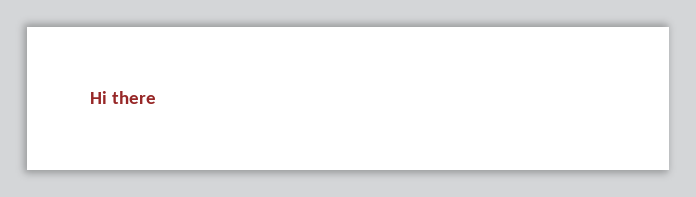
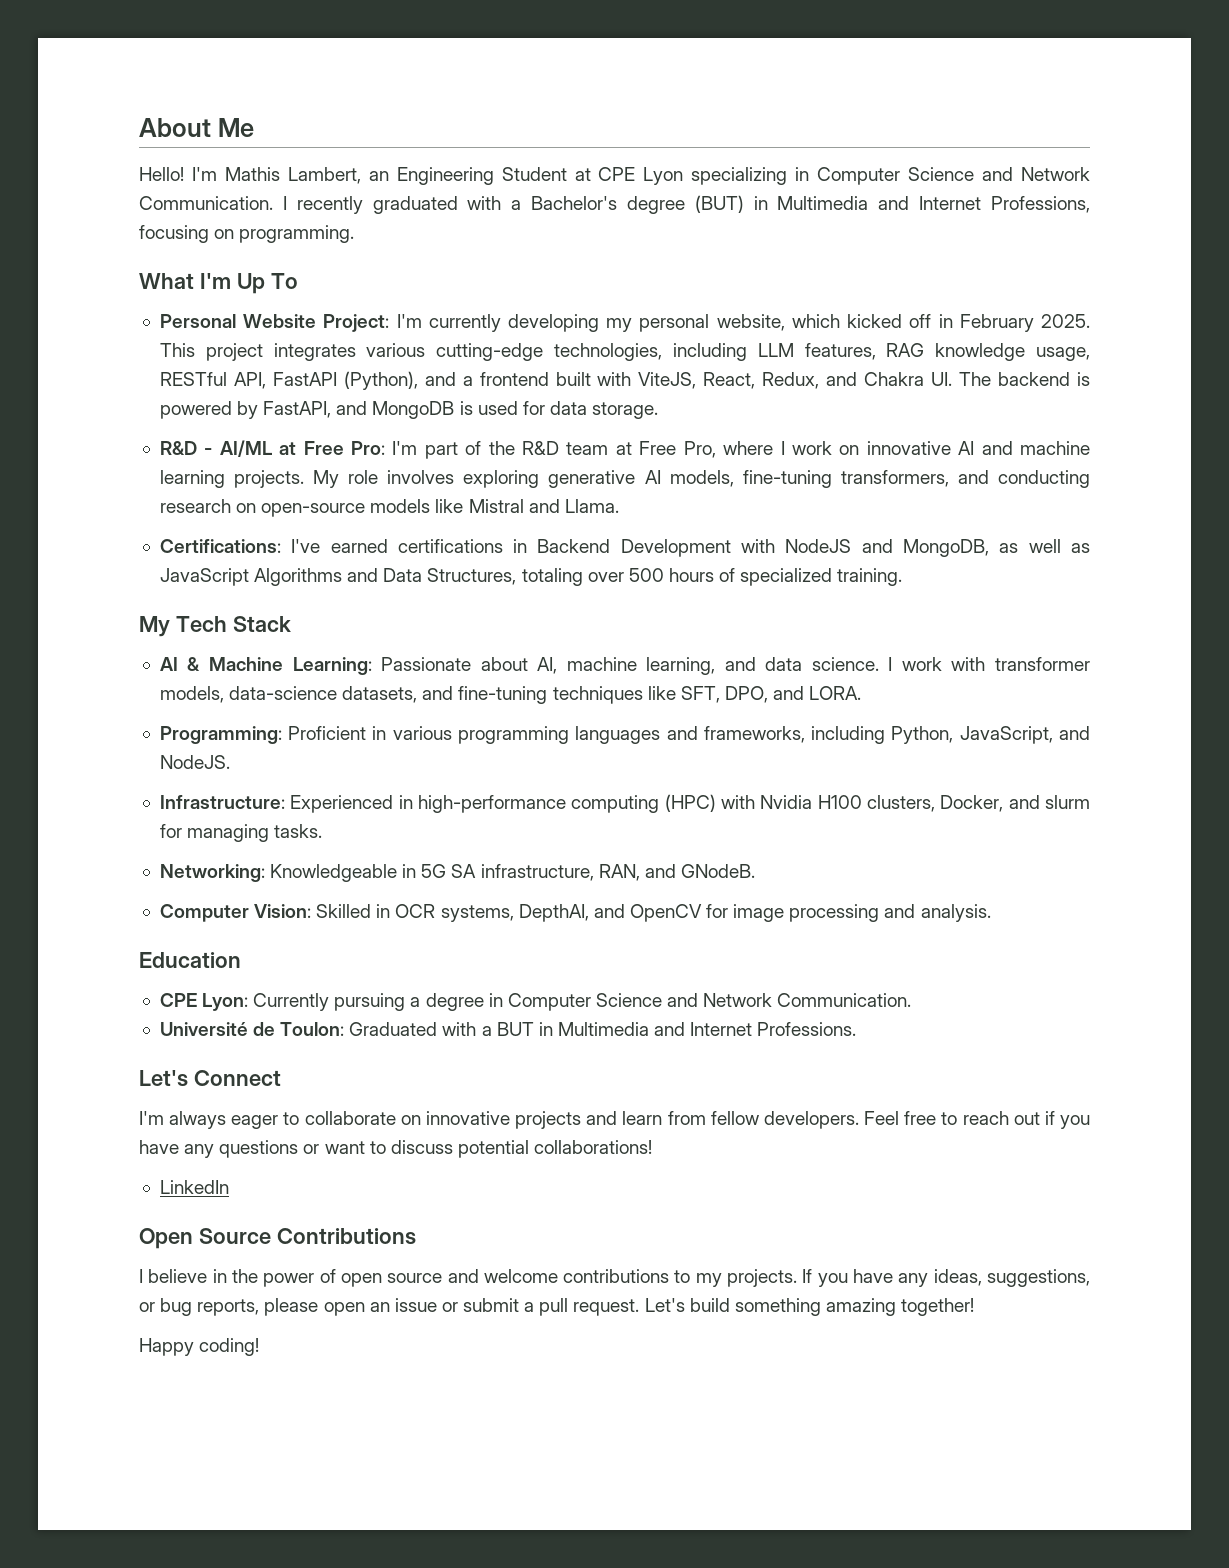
[90,91,157,104] Hi there -> [139,118,254,137] [139,167,1090,185] [139,195,1090,214] [139,225,355,243] [139,273,298,294] [159,314,1090,332] [159,343,1091,361] [159,371,1091,390] [159,401,659,419] [159,440,1090,459] [159,470,1091,488] [159,499,619,517] [159,539,1090,557] [159,568,903,586] [139,616,291,637] [159,657,1090,675] [159,686,862,704] [159,726,1090,744] [159,755,230,769] [159,794,1091,813] [159,824,323,842] [159,864,755,882] [159,904,991,922] [139,952,241,968] [159,993,912,1011] [159,1022,857,1036] [139,1070,281,1087] [139,1111,1090,1129] [139,1140,653,1158] [159,1180,229,1194] [139,1228,416,1249] [139,1269,1090,1287] [139,1298,975,1316] [139,1338,260,1356] About Me // Hello! I'm Mathis Lambert, an Engineering Student at CPE Lyon specializing in Computer Science and Network Communication. I recently graduated with a Bachelor's degree (BUT) in Multimedia and Internet Professions, focusing on programming. // What I'm Up To // Personal Website Project: I'm currently developing my personal website, which kicked off in February 2025. This project integrates various cutting-edge technologies, including LLM features, RAG knowledge usage, RESTful API, FastAPI (Python), and a frontend built with ViteJS, React, Redux, and Chakra UI. The backend is powered by FastAPI, and MongoDB is used for data storage. // R&D - AI/ML at Free Pro: I'm part of the R&D team at Free Pro, where I work on innovative AI and machine learning projects. My role involves exploring generative AI models, fine-tuning transformers, and conducting research on open-source models like Mistral and Llama. // Certifications: I've earned certifications in Backend Development with NodeJS and MongoDB, as well as JavaScript Algorithms and Data Structures, totaling over 500 hours of specialized training. // My Tech Stack // AI & Machine Learning: Passionate about AI, machine learning, and data science. I work with transformer models, data-science datasets, and fine-tuning techniques like SFT, DPO, and LORA. // Programming: Proficient in various programming languages and frameworks, including Python, JavaScript, and NodeJS. // Infrastructure: Experienced in high-performance computing (HPC) with Nvidia H100 clusters, Docker, and slurm for managing tasks. // Networking: Knowledgeable in 5G SA infrastructure, RAN, and GNodeB. // Computer Vision: Skilled in OCR systems, DepthAI, and OpenCV for image processing and analysis. // Education // CPE Lyon: Currently pursuing a degree in Computer Science and Network Communication. // Université de Toulon: Graduated with a BUT in Multimedia and Internet Professions. // Let's Connect // I'm always eager to collaborate on innovative projects and learn from fellow developers. Feel free to reach out if you have any questions or want to discuss potential collaborations! // LinkedIn // Open Source Contributions // I believe in the power of open source and welcome contributions to my projects. If you have any ideas, suggestions, or bug reports, please open an issue or submit a pull request. Let's build something amazing together! // Happy coding!

